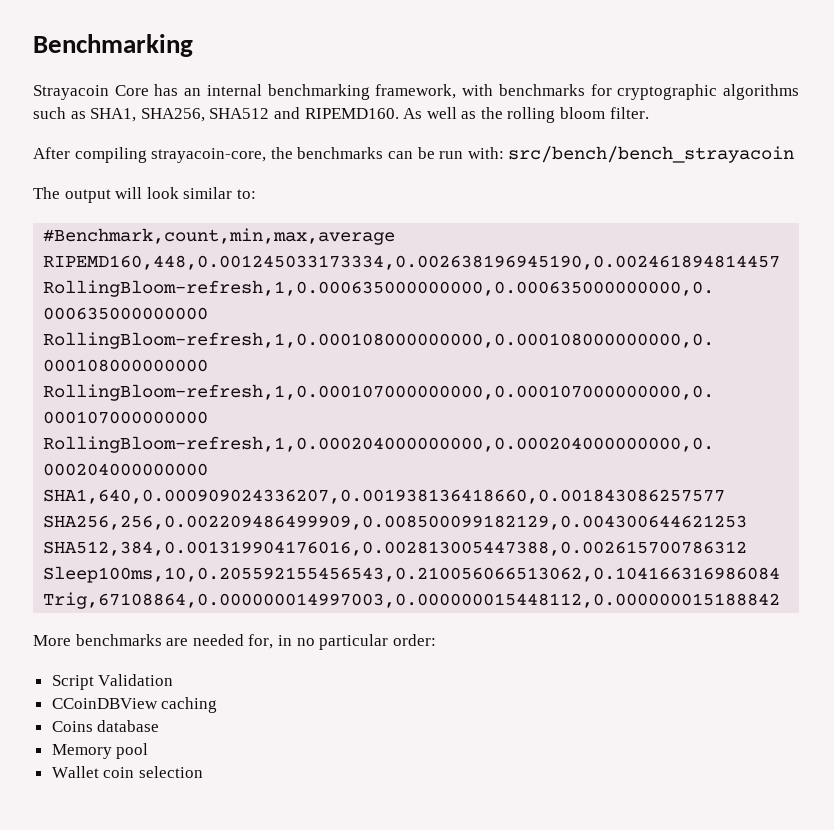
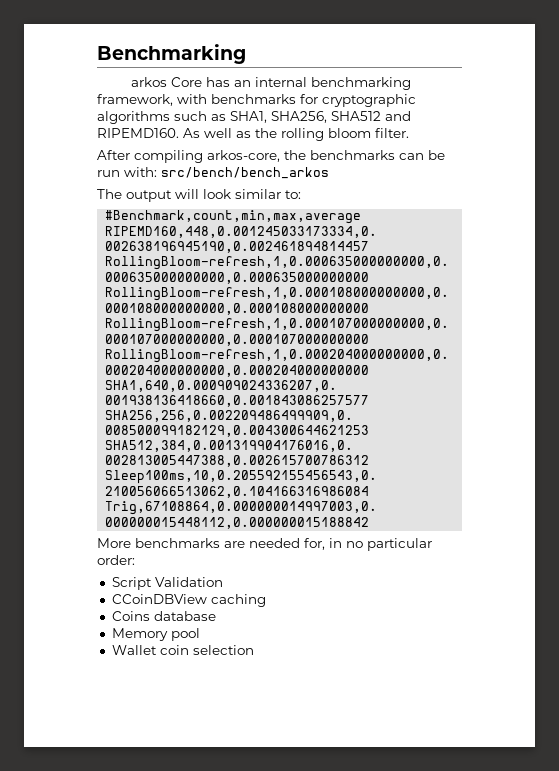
[33,85,109,100] Strayacoin -> [131,77,168,87] arkos
[151,148,267,163] strayacoin-core, -> [207,150,280,162] arkos-core,
[508,146,795,163] src/bench/bench_strayacoin -> [161,167,329,179] src/bench/bench_arkos

